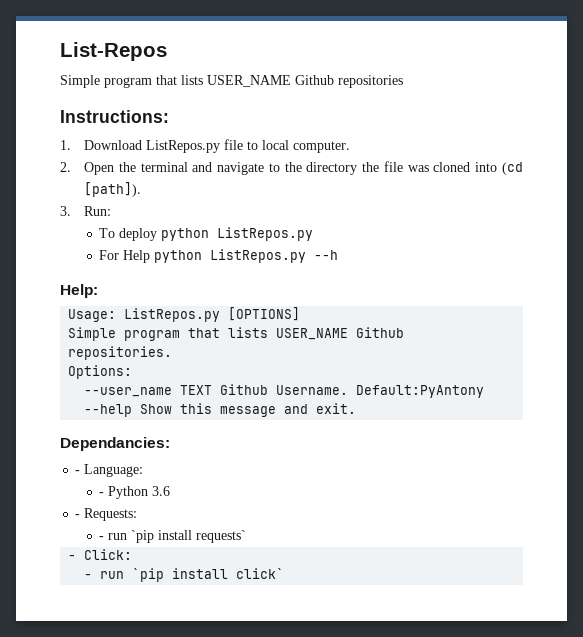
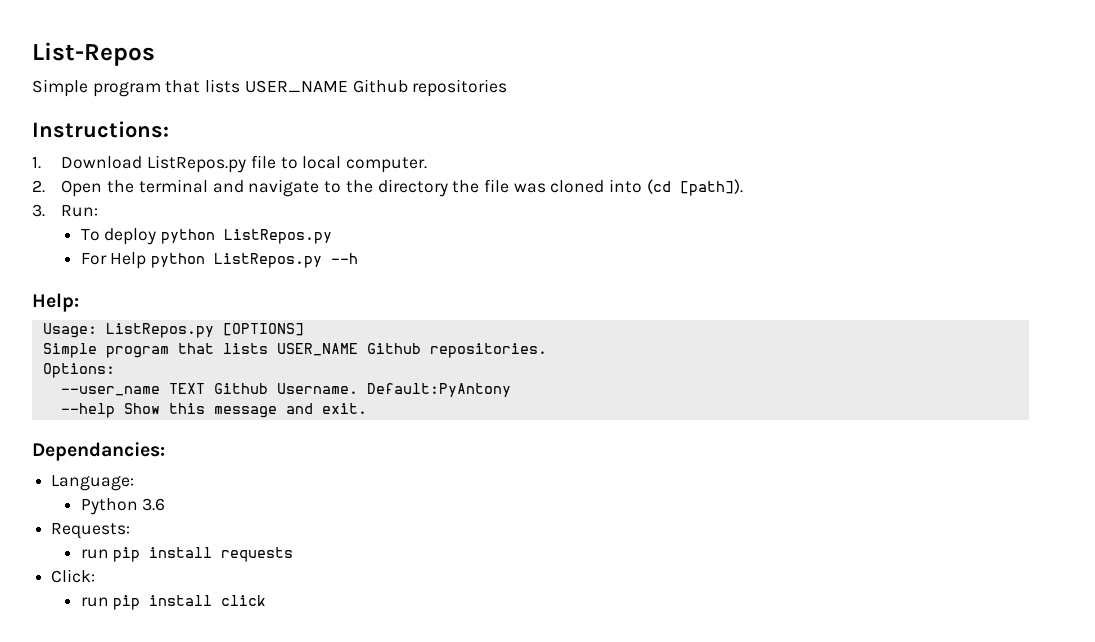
[75,470,81,474] - -> (165, 451) none
[99,492,105,496] - -> (135, 483) none
[75,514,81,518] - -> (166, 504) none
[99,530,247,543] [68,549,133,560] [84,568,285,582] - run `pip install requests` // - Click: // - run `pip install click` -> [80,547,294,562] [51,569,96,583] [80,595,267,610] run pip install requests // Click: // run pip install click

